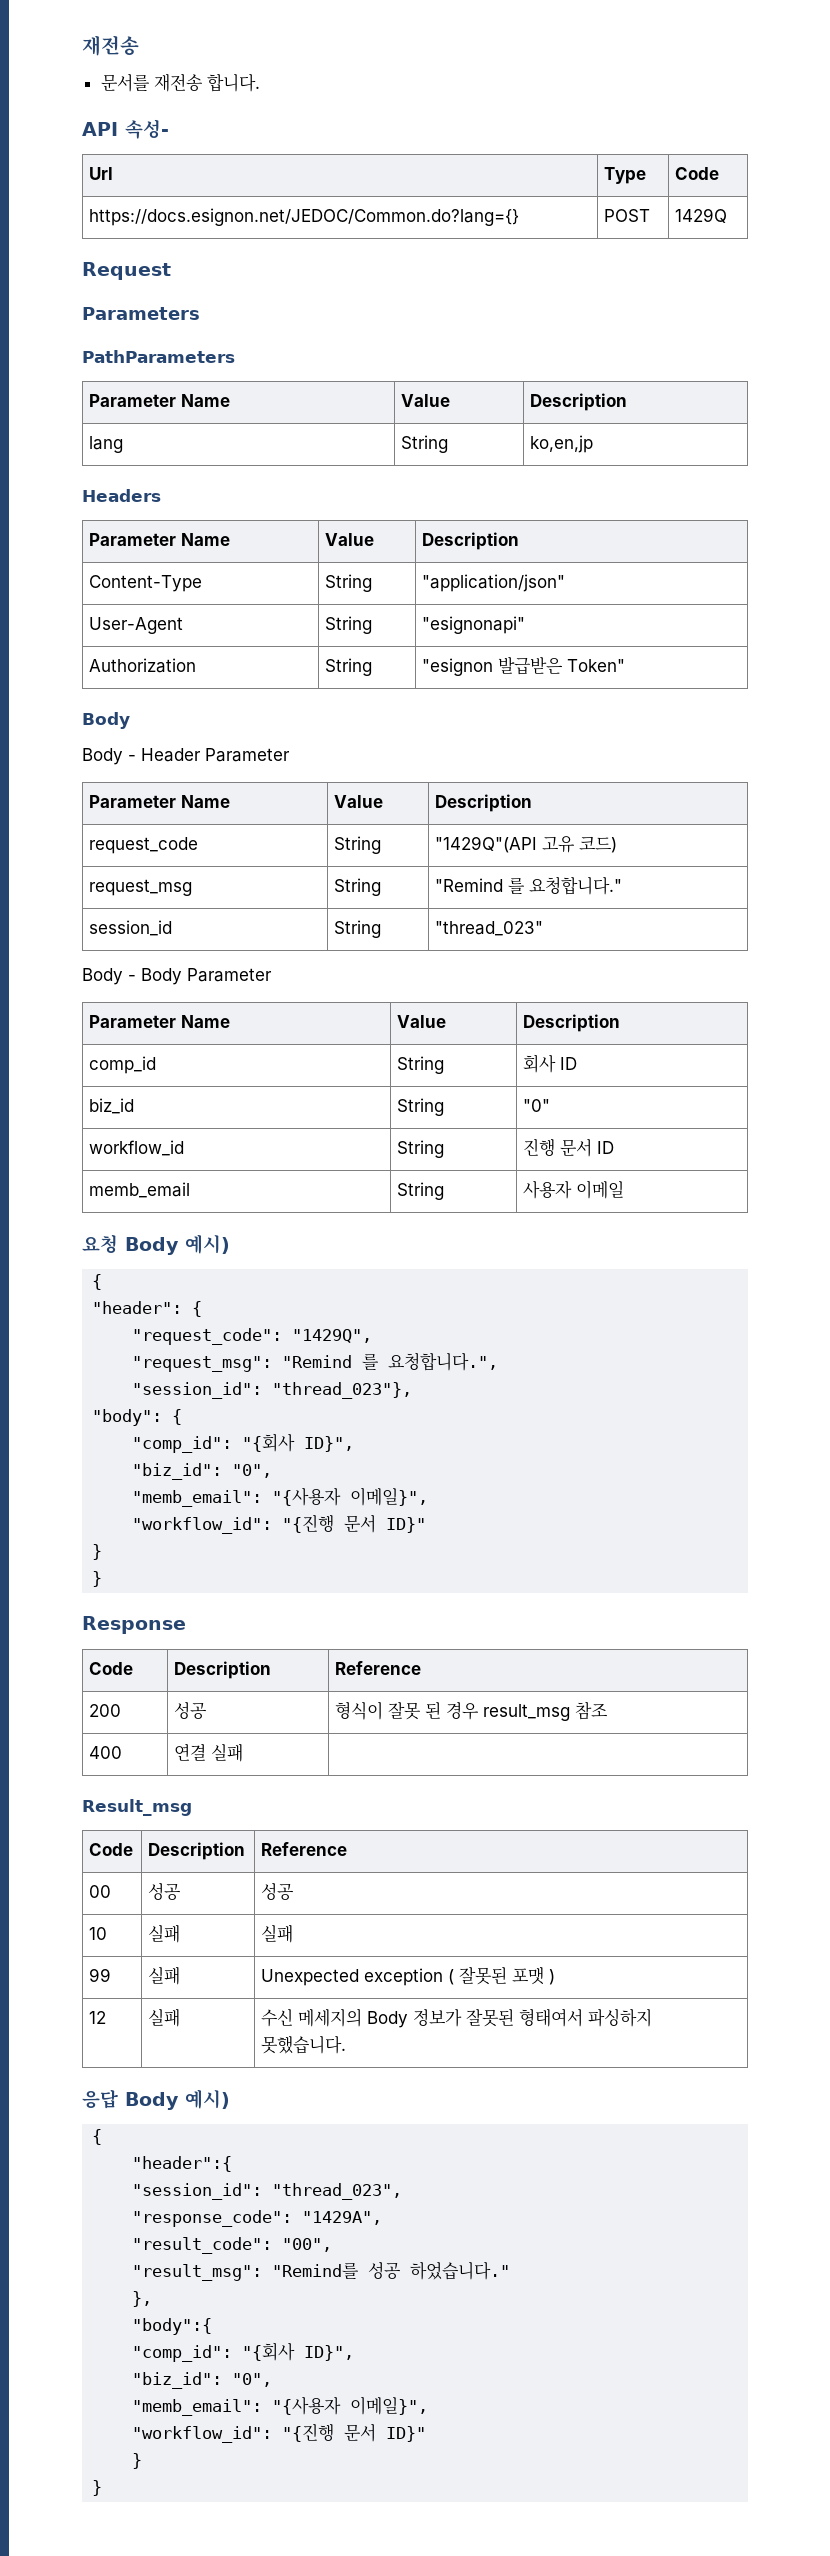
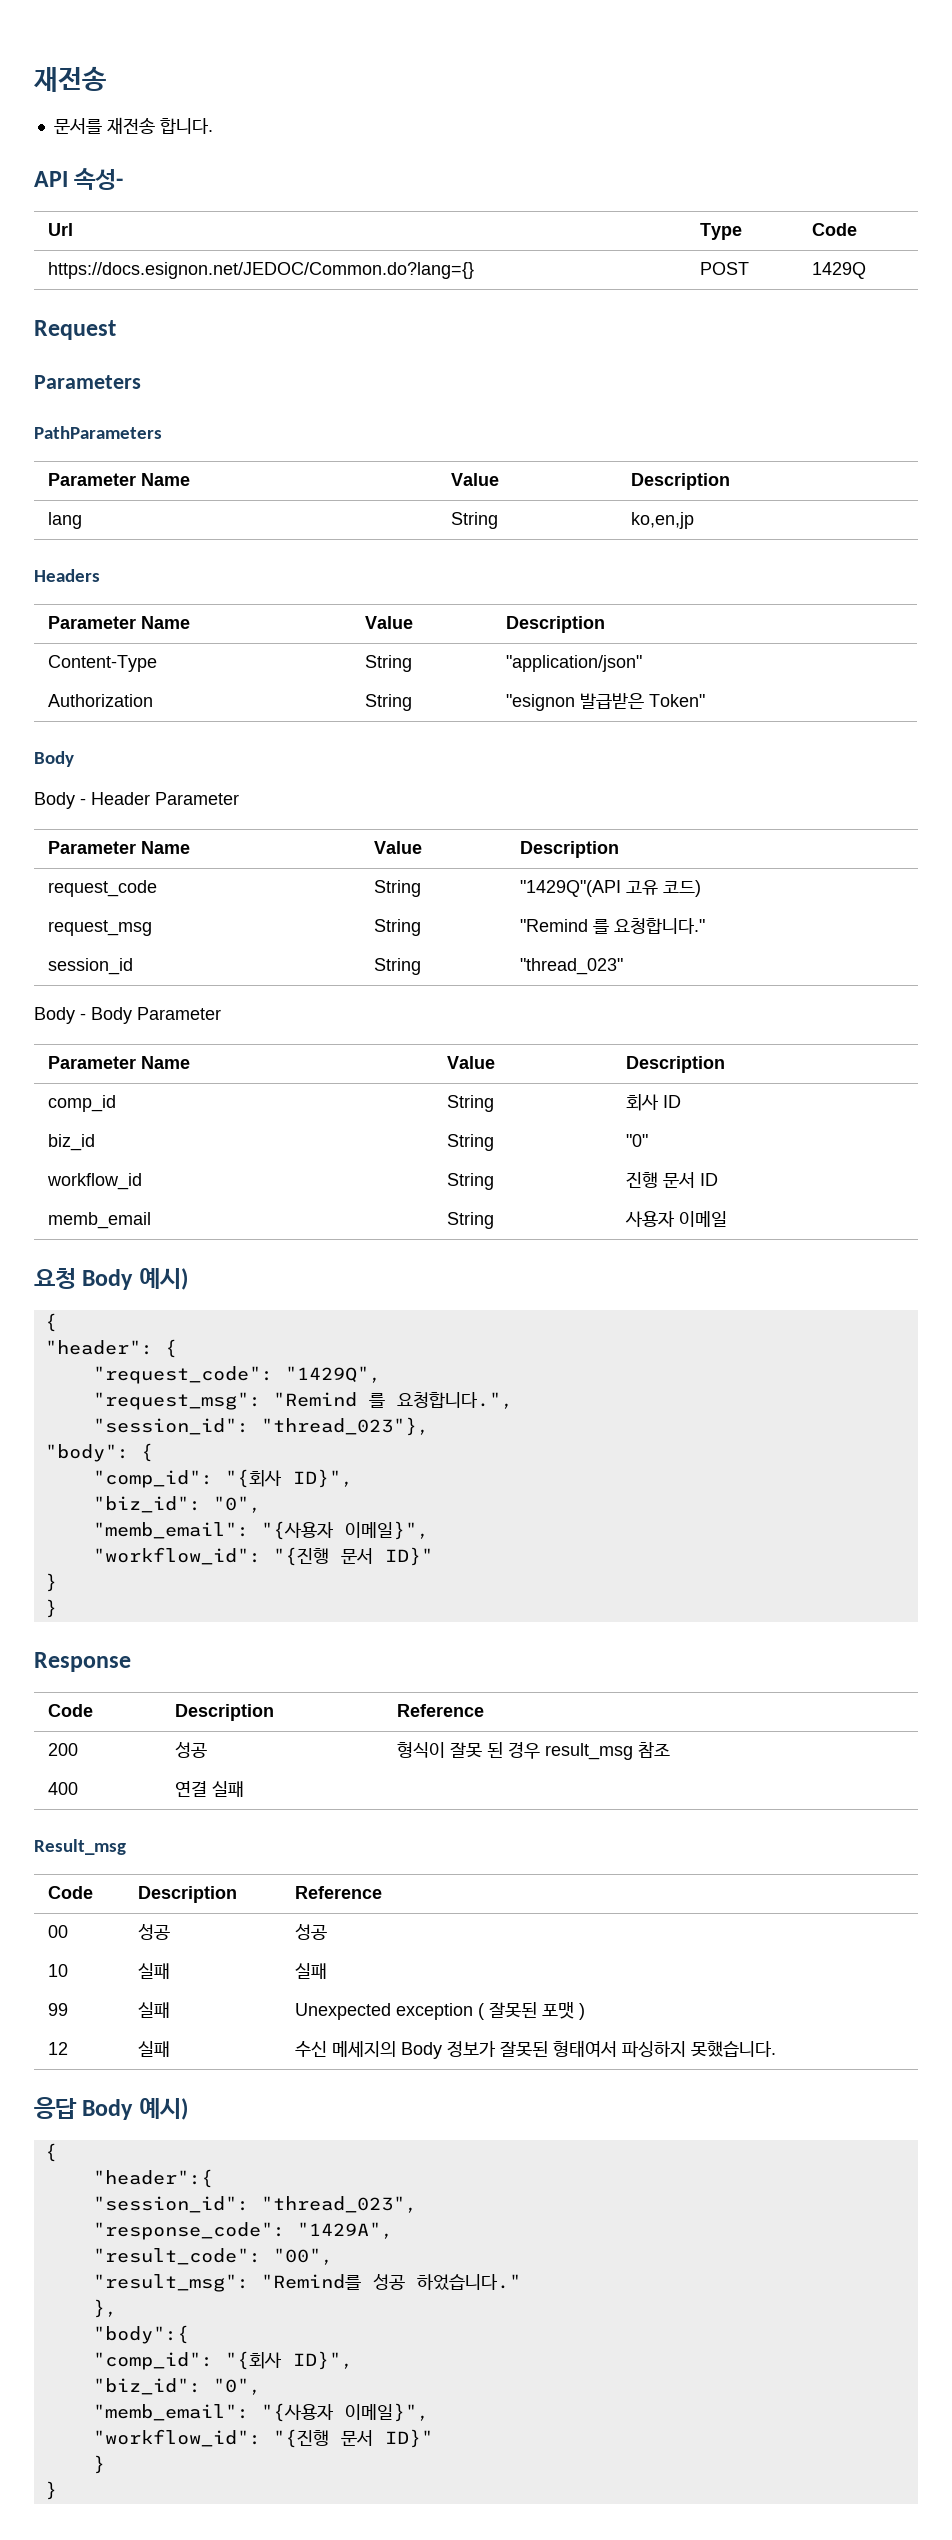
[89,617,184,634] [325,616,373,634] [422,616,526,634] // User-Agent | String | "esignonapi" -> (642, 663) none

